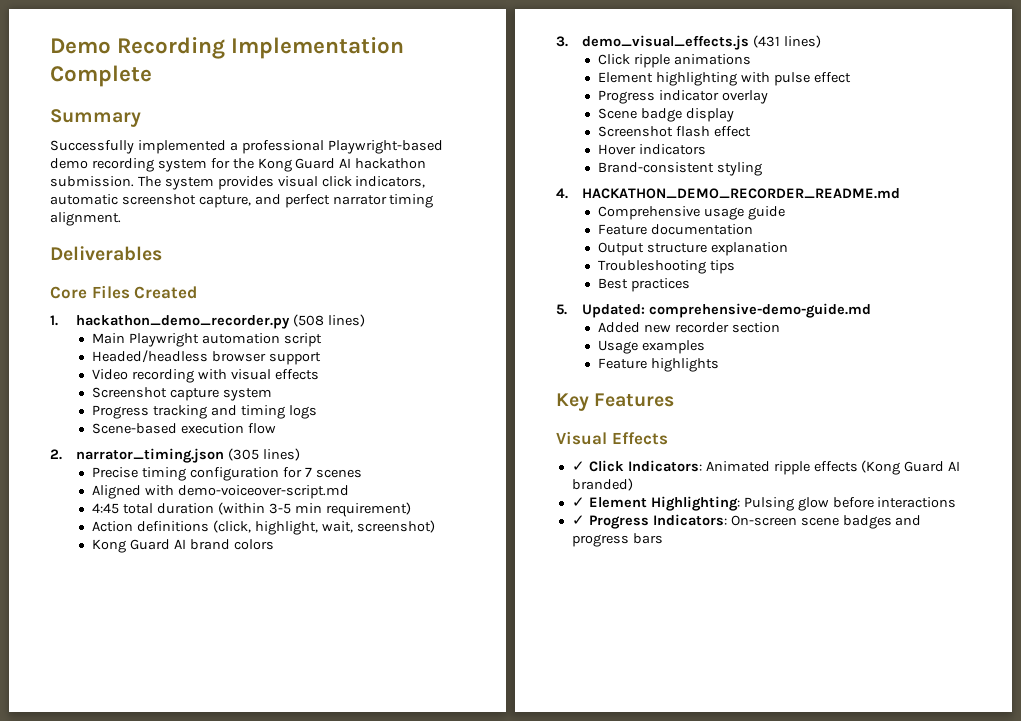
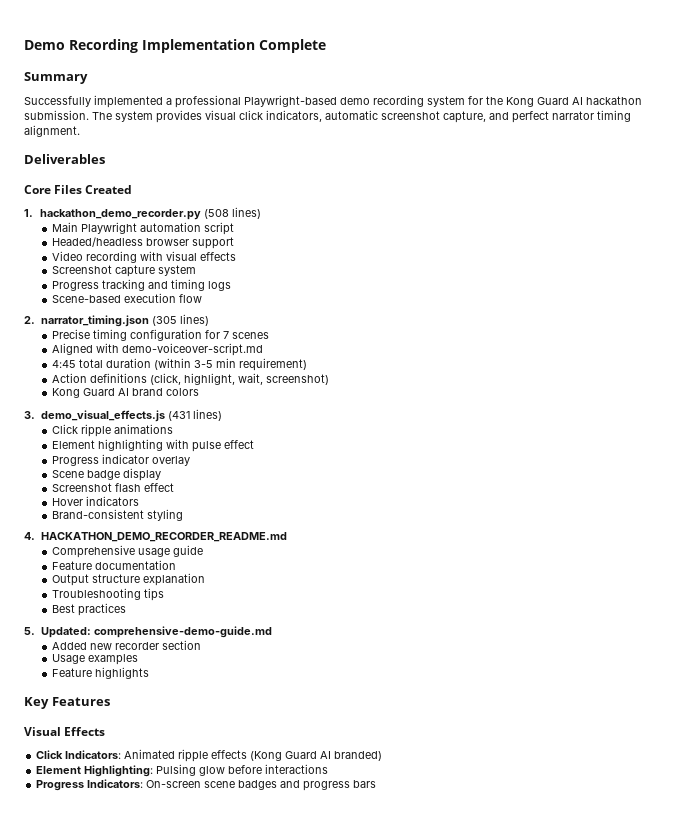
[571,461,585,471] ✓ -> (106, 731) none
[571,497,585,507] ✓ -> (383, 756) none
[571,515,585,525] ✓ -> (329, 769) none

